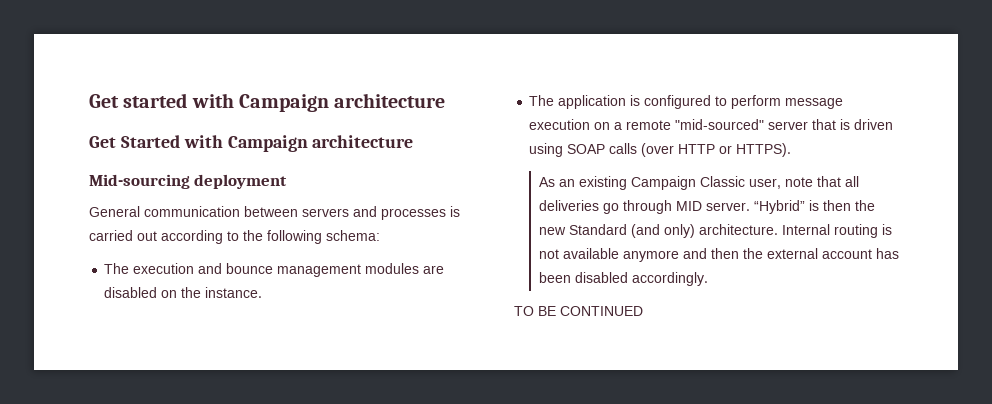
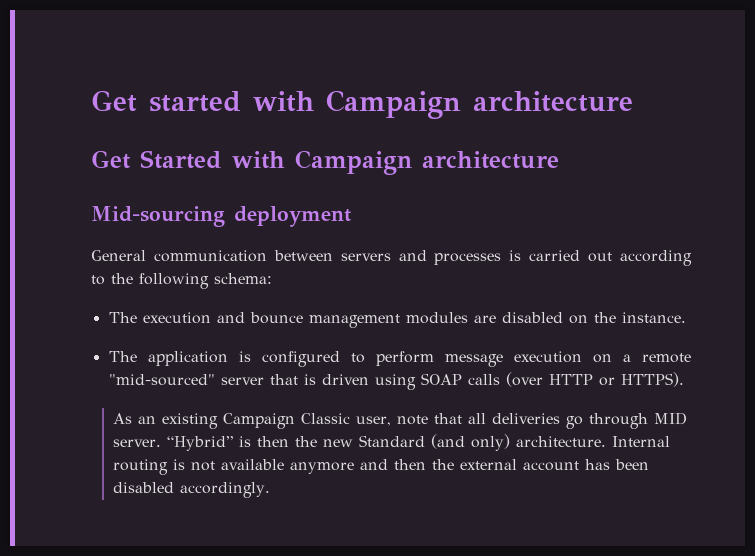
[514,306,643,316] // TO BE CONTINUED -> (271, 490) none

